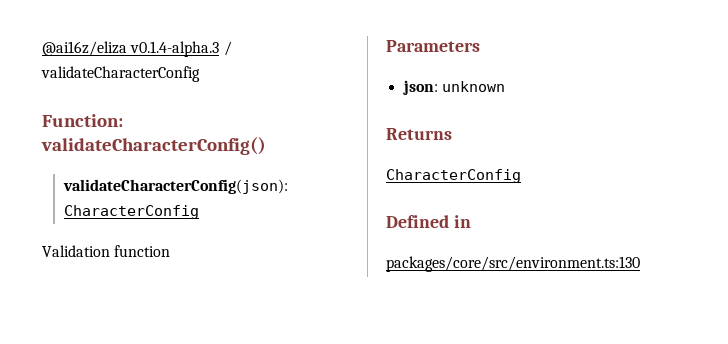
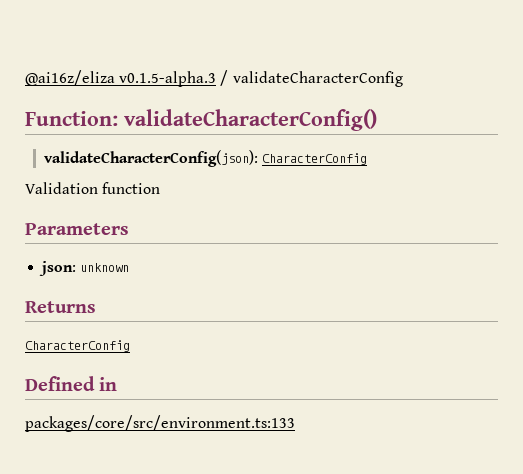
[130,41,220,57] v0.1.4-alpha.3 -> [119,71,217,87] v0.1.5-alpha.3
[386,256,640,272] packages/core/src/environment.ts:130 -> [25,415,295,432] packages/core/src/environment.ts:133

